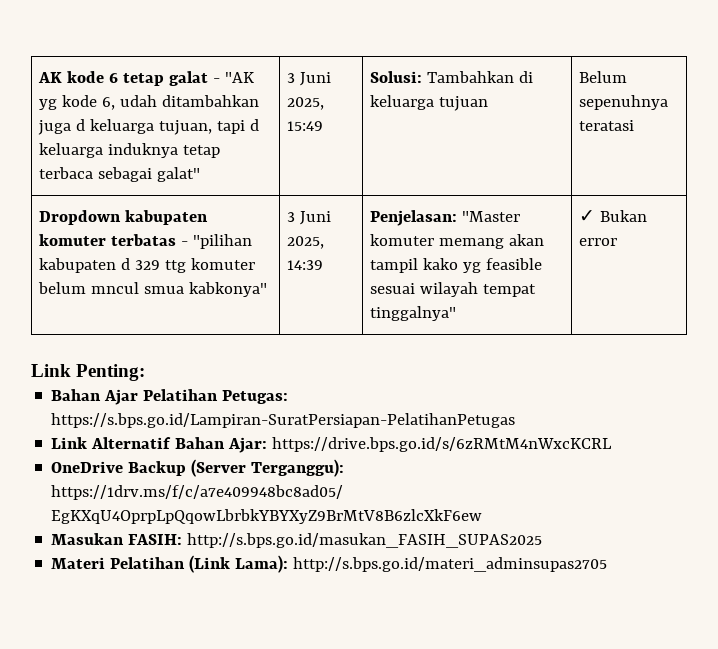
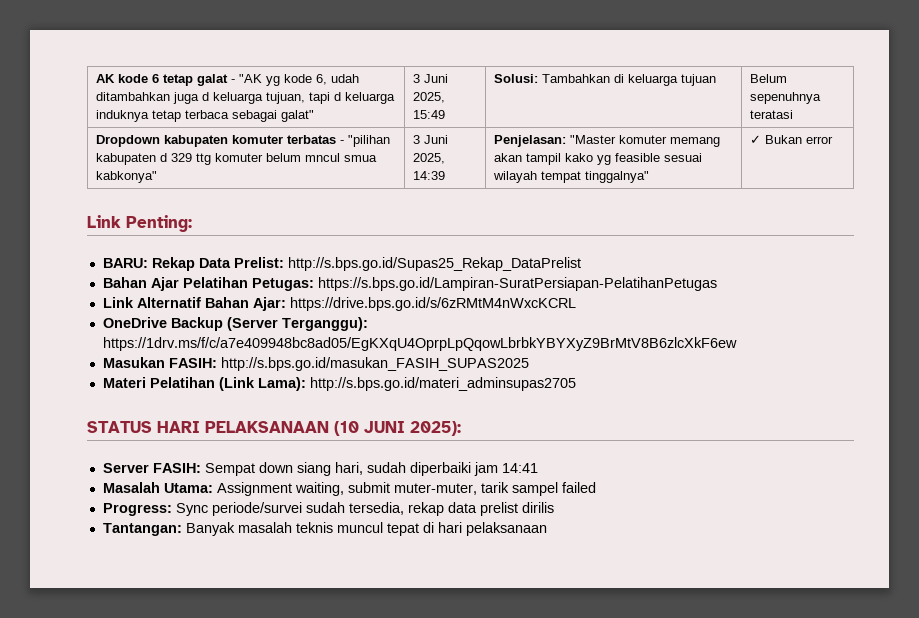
(146, 372) none -> [102,257,581,271] // BARU: Rekap Data Prelist: http://s.bps.go.id/Supas25_Rekap_DataPrelist
(608, 564) none -> [87,421,461,436] [102,462,538,476] [102,482,596,496] [102,502,554,516] [102,522,547,536] // STATUS HARI PELAKSANAAN (10 JUNI 2025): // Server FASIH: Sempat down siang hari, sudah diperbaiki jam 14:41 // Masalah Utama: Assignment waiting, submit muter-muter, tarik sampel failed // Progress: Sync periode/survei sudah tersedia, rekap data prelist dirilis // Tantangan: Banyak masalah teknis muncul tepat di hari pelaksanaan

